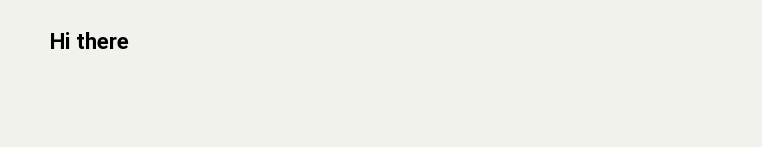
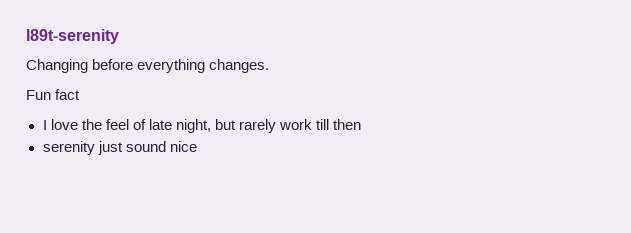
[50,32,129,49] Hi there -> [26,29,119,44] [26,59,270,73] [26,89,81,100] [42,119,362,133] [42,141,197,155] l89t-serenity // Changing before everything changes. // Fun fact // I love the feel of late night, but rarely work till then // serenity just sound nice

